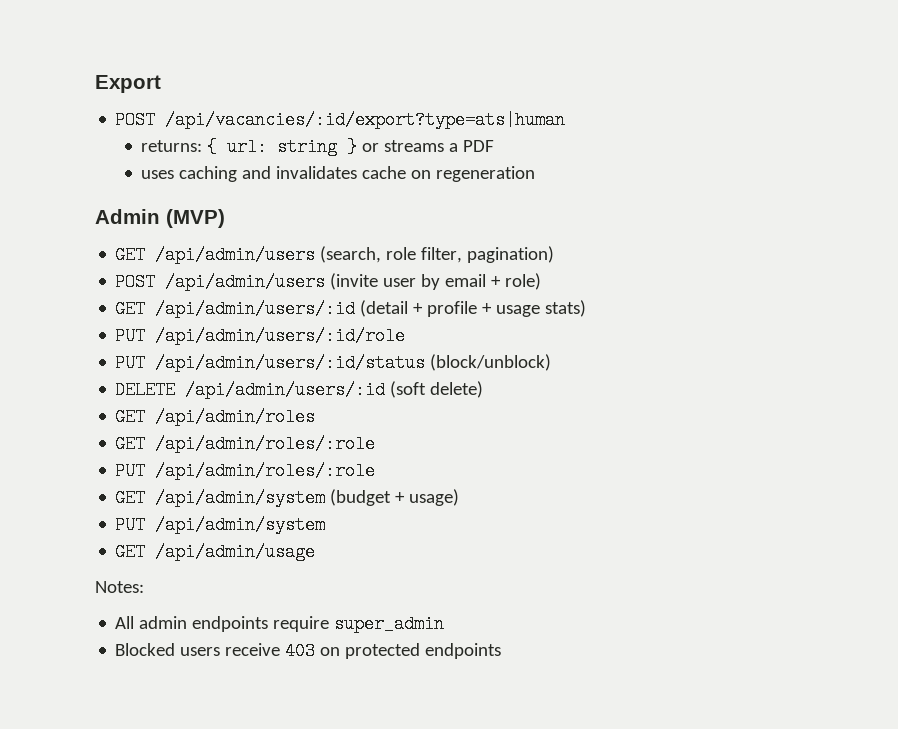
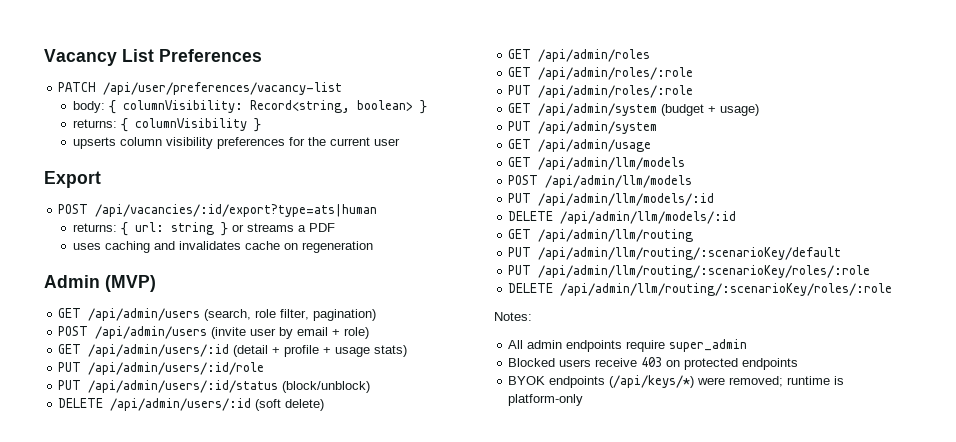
(95, 84) none -> [44,49,262,66] [58,82,343,95] [73,100,428,114] [73,118,262,132] [73,137,401,149] Vacancy List Preferences // PATCH /api/user/preferences/vacancy-list // body: { columnVisibility: Record<string, boolean> } // returns: { columnVisibility } // upserts column visibility preferences for the current user //
(316, 552) none -> [508,157,686,170] [508,175,693,188] [508,193,715,206] [508,211,737,224] [508,229,694,242] [508,247,842,260] [508,265,871,278] [508,283,893,296] // GET /api/admin/llm/models // POST /api/admin/llm/models // PUT /api/admin/llm/models/:id // DELETE /api/admin/llm/models/:id // GET /api/admin/llm/routing // PUT /api/admin/llm/routing/:scenarioKey/default // PUT /api/admin/llm/routing/:scenarioKey/roles/:role // DELETE /api/admin/llm/routing/:scenarioKey/roles/:role
(502, 651) none -> [508,375,845,388] [508,394,584,406] // BYOK endpoints (/api/keys/*) were removed; runtime is platform-only

